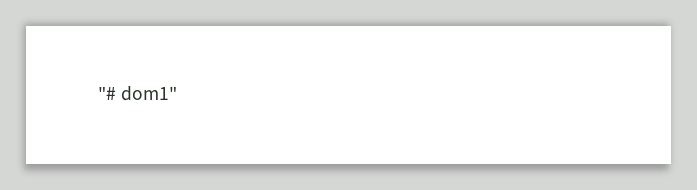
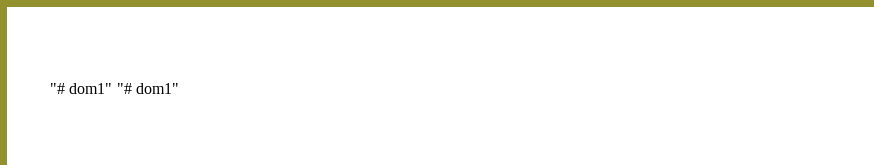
[98,86,178,101] "# dom1" -> [50,83,179,94] "# dom1" "# dom1"

